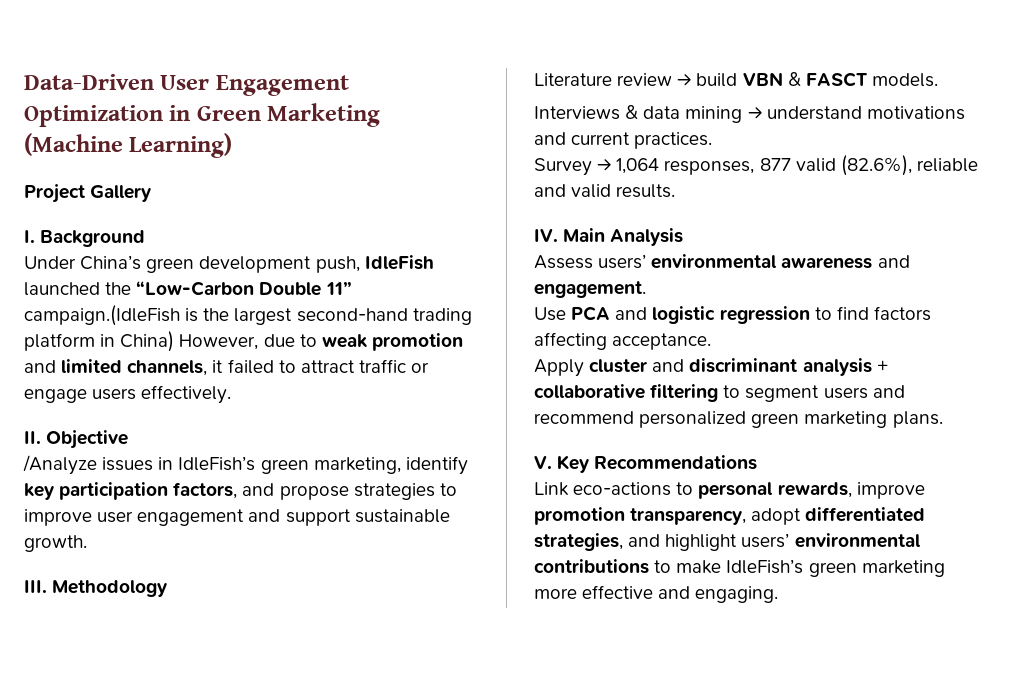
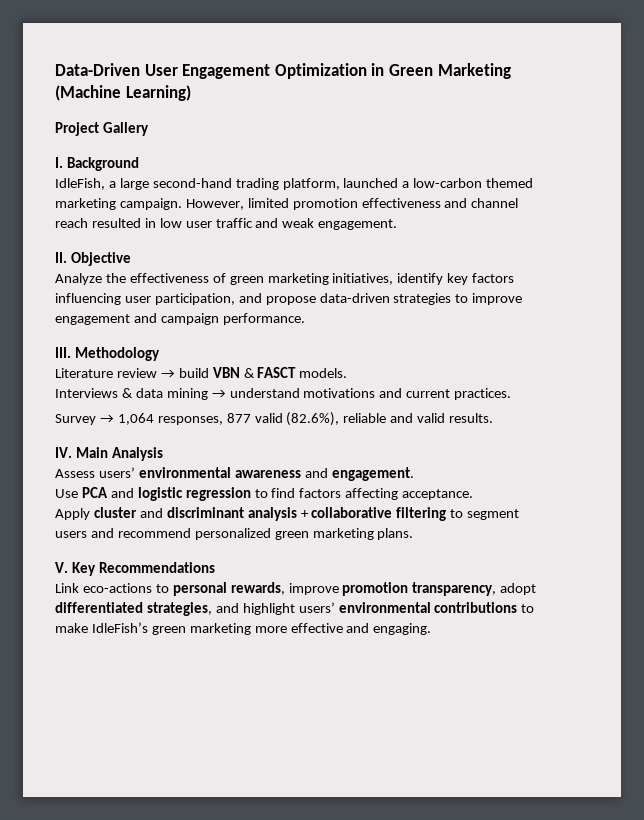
[24,255,434,273] [24,281,352,296] [24,305,472,326] [24,331,463,352] [24,359,430,376] [24,385,232,404] [24,430,129,449] [23,455,468,475] [24,482,238,500] Under China’s green development push, IdleFish launched the “Low-Carbon Double 11” campaign.(IdleFish is the largest second-hand trading platform in China) However, due to weak promotion and limited channels, it failed to attract traffic or engage users effectively. // II. Objective // /Analyze issues in IdleFish’s green marketing, identify key participation factors, -> [55,178,534,190] [55,198,519,210] [55,218,398,230] [55,252,131,266] [55,273,515,285] [55,293,235,305] IdleFish, a large second-hand trading platform, launched a low-carbon themed marketing campaign. However, limited promotion effectiveness and channel reach resulted in low user traffic and weak engagement. // II. Objective // Analyze the effectiveness of green marketing initiatives, identify key factors influencing user participation,
(349, 492) none -> [319,293,390,303] data-driven
[97,511,134,523] user -> (523, 299) none
[285,509,450,526] [24,535,87,552] support sustainable growth. -> [160,313,305,325] campaign performance.

